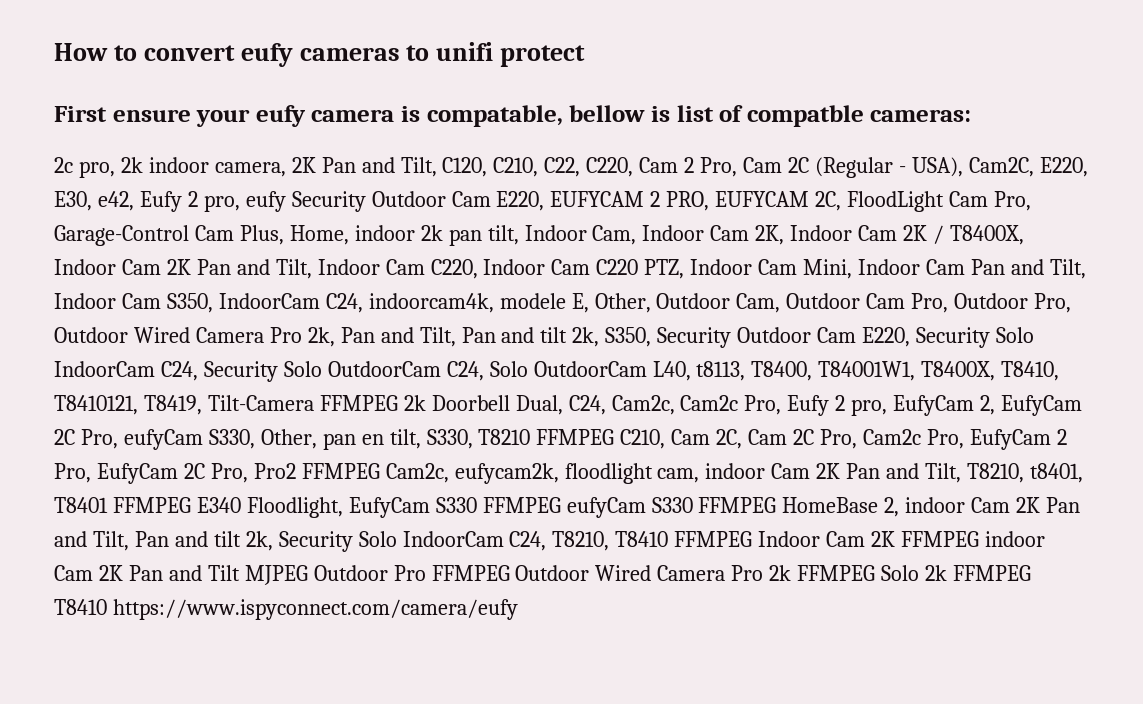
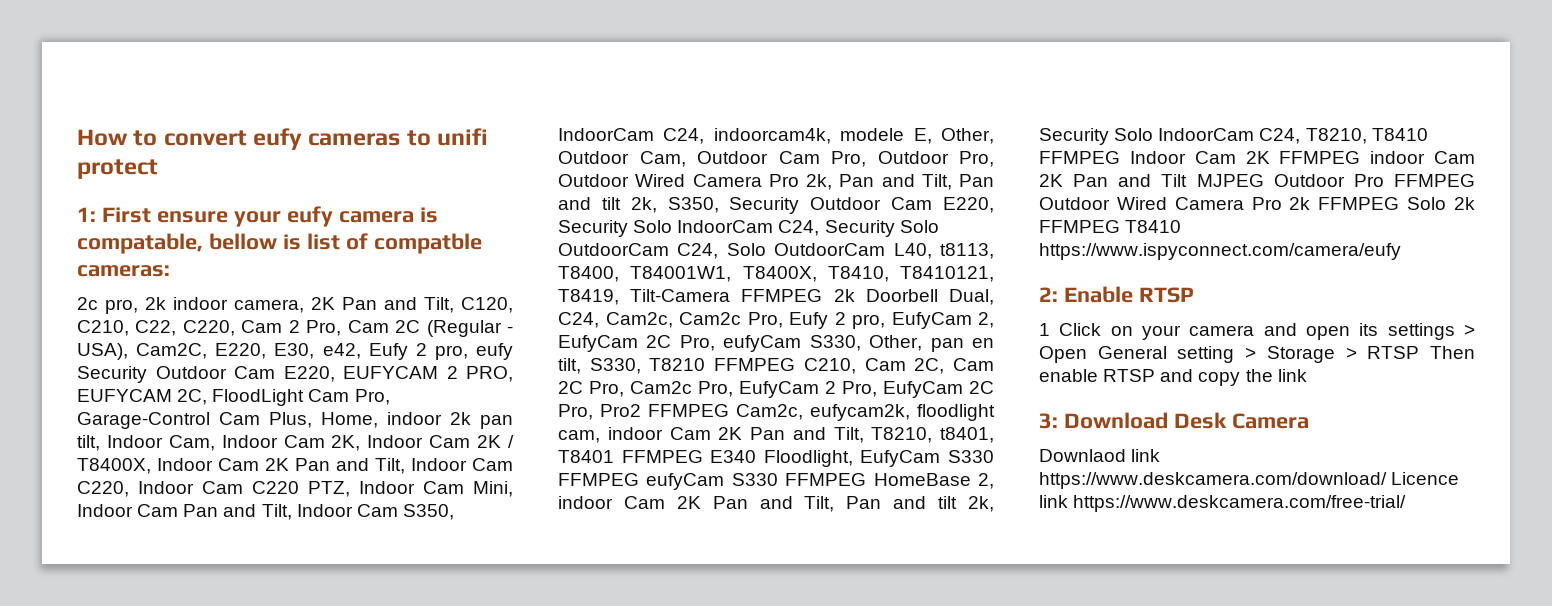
(586, 56) none -> [77,207,96,222] 1:
(518, 609) none -> [1039,286,1194,303] [1039,323,1475,340] [1039,346,1475,363] [1039,369,1307,386] [1039,412,1309,429] [1039,449,1161,462] [1039,472,1460,489] [1039,495,1407,512] // 2: Enable RTSP // 1 Click on your camera and open its settings > Open General setting > Storage > RTSP Then enable RTSP and copy the link // 3: Download Desk Camera // Downlaod link https://www.deskcamera.com/download/ Licence link https://www.deskcamera.com/free-trial/

